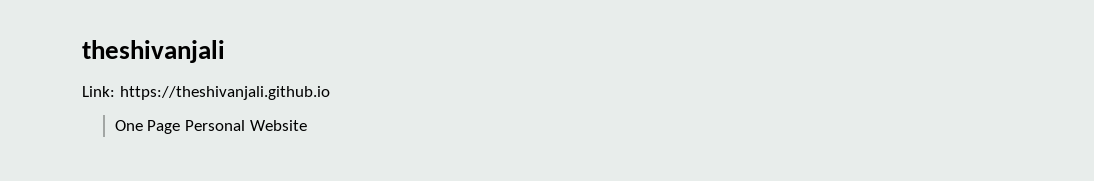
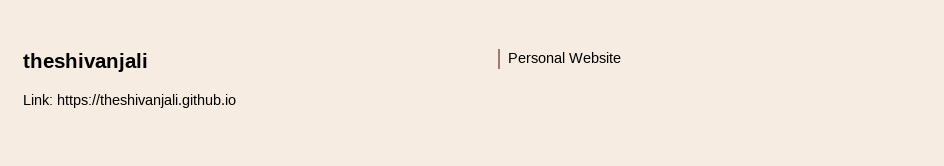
[114,120,181,134] One Page -> (236, 101) none

